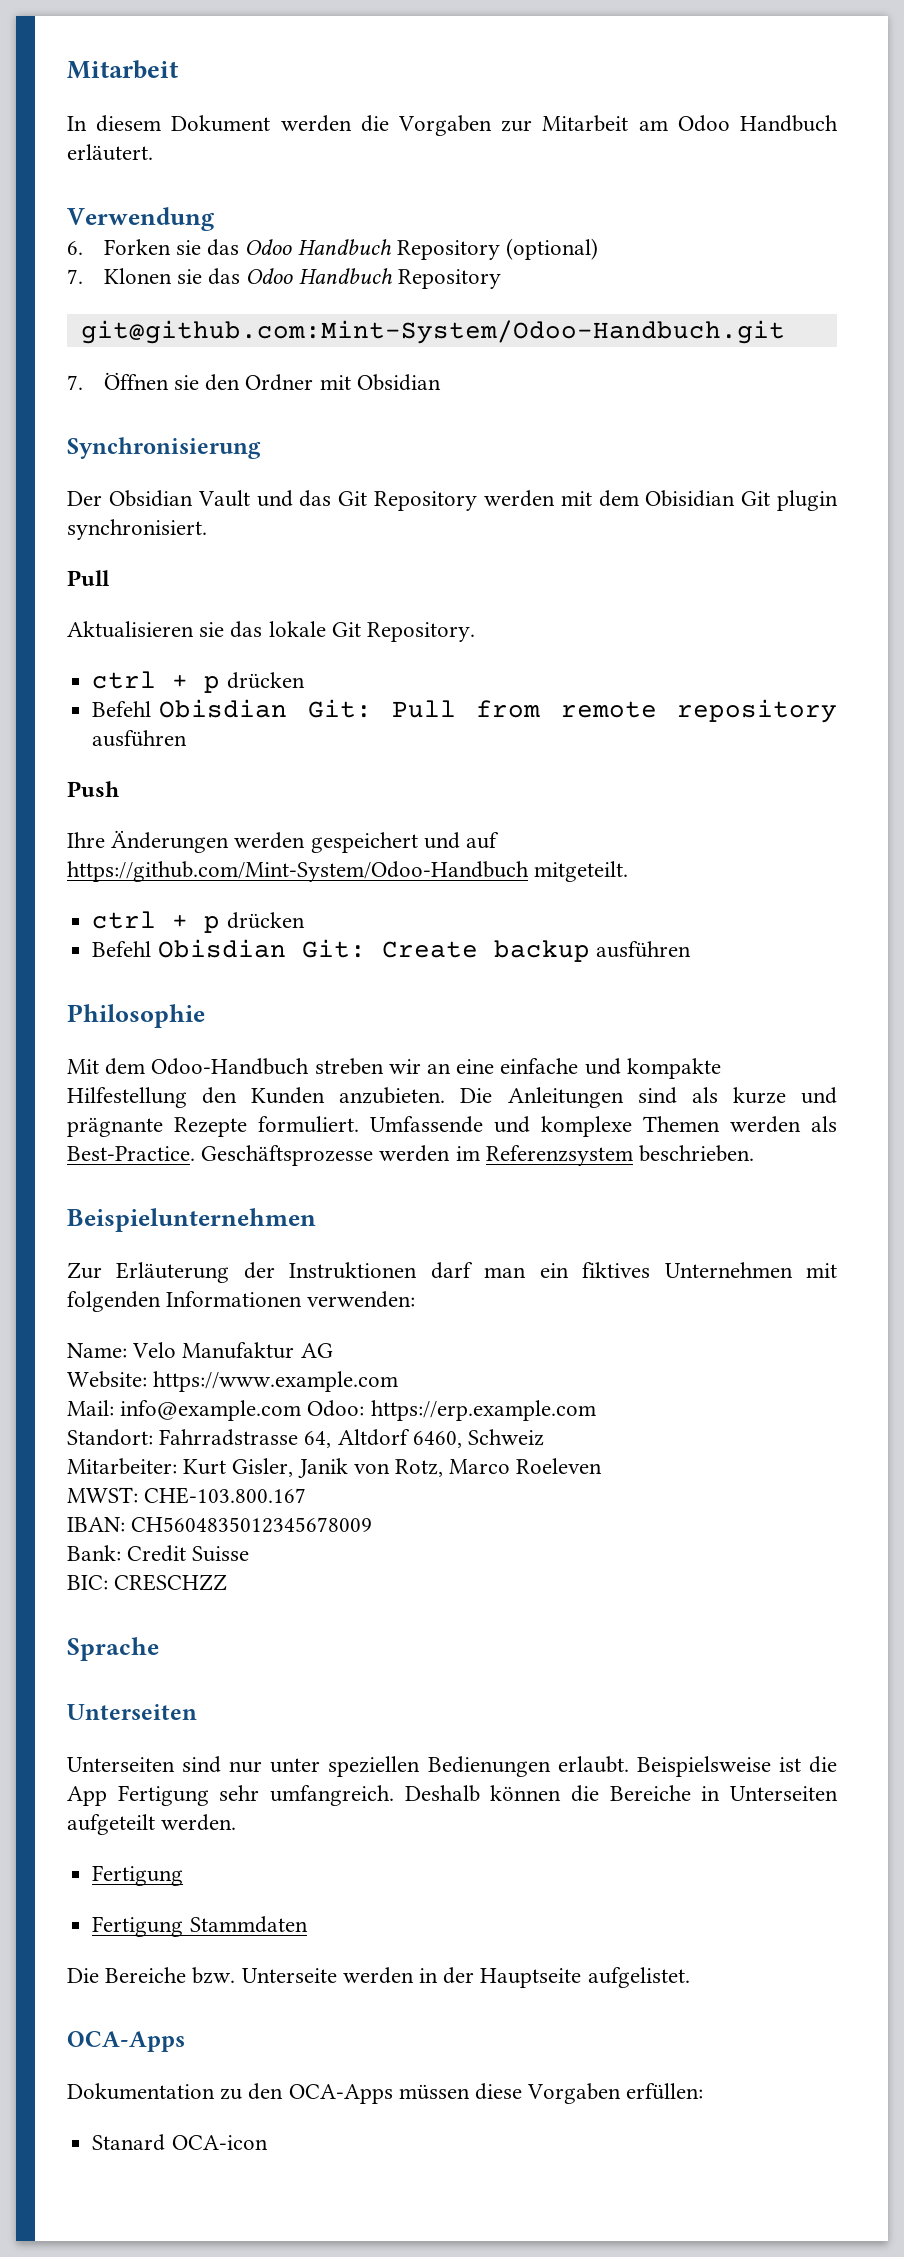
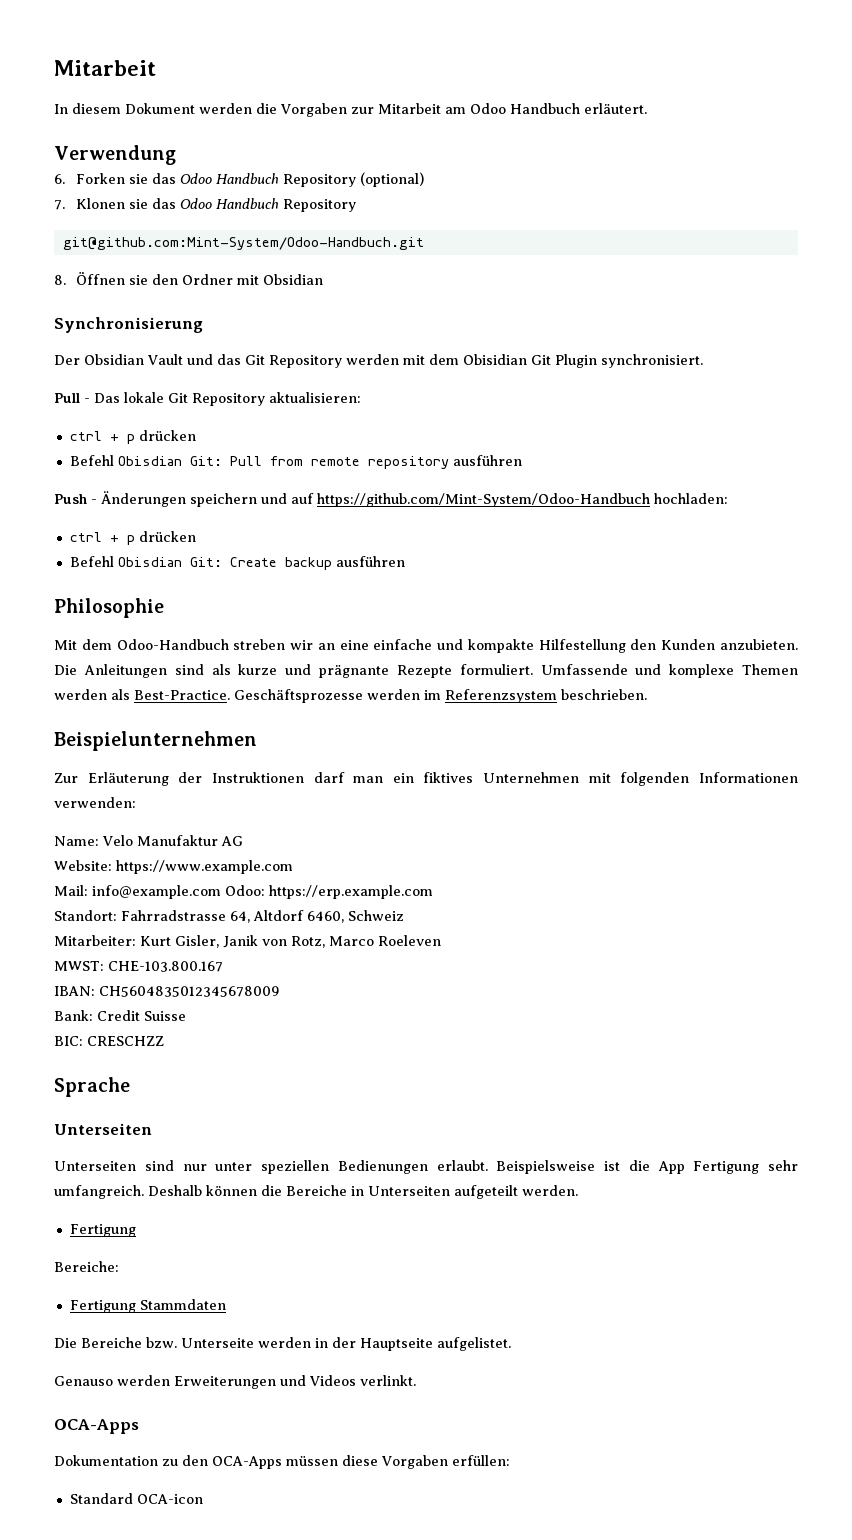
[67,375,83,390] 7. -> [54,275,66,285] 8.
[777,490,838,511] plugin -> [555,354,597,368] Plugin
[67,621,476,642] // Aktualisieren sie das lokale Git Repository. -> [84,392,361,406] - Das lokale Git Repository aktualisieren:
[67,830,418,853] // Ihre Änderungen werden gespeichert -> [91,491,257,507] - Änderungen speichern
[534,861,629,882] mitgeteilt. -> [653,493,728,504] hochladen:
(184, 1875) none -> [54,1261,119,1272] // Bereiche:
(690, 1977) none -> [54,1375,416,1389] // Genauso werden Erweiterungen und Videos verlinkt.
[92,2134,166,2151] Stanard -> [69,1493,133,1504] Standard

